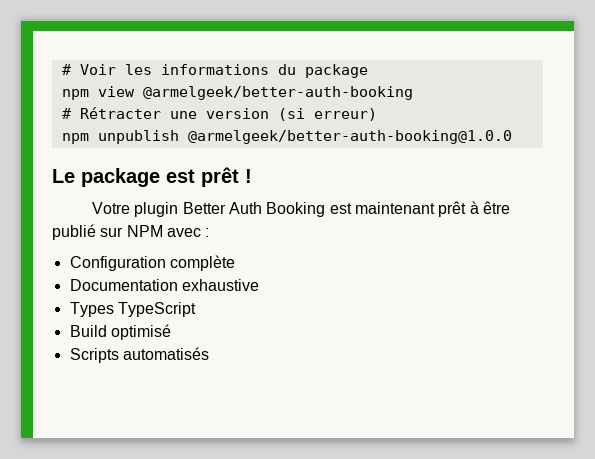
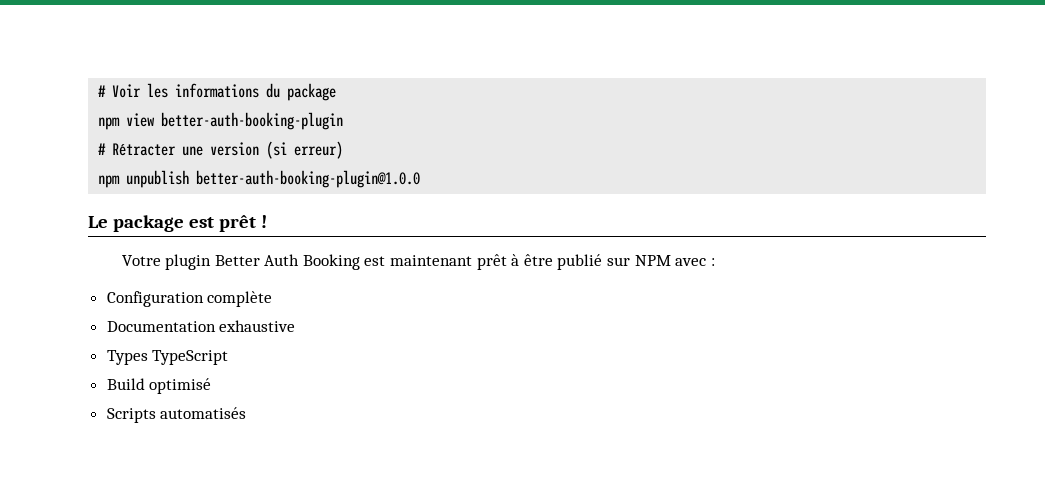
[142,86,413,100] @armelgeek/better-auth-booking -> [161,112,344,130] better-auth-booking-plugin
[187,130,512,144] @armelgeek/better-auth-booking@1.0.0 -> [196,170,421,188] better-auth-booking-plugin@1.0.0

